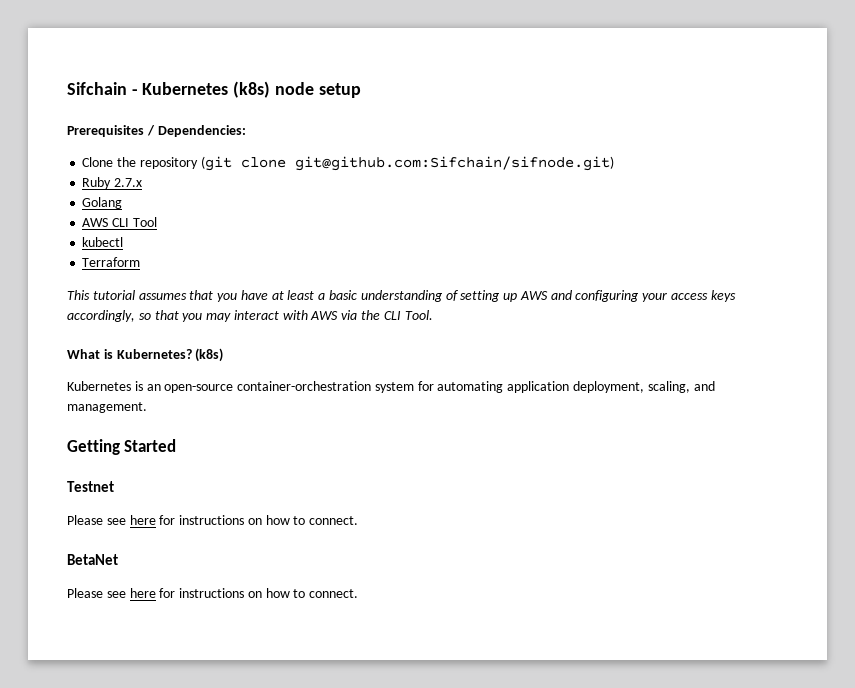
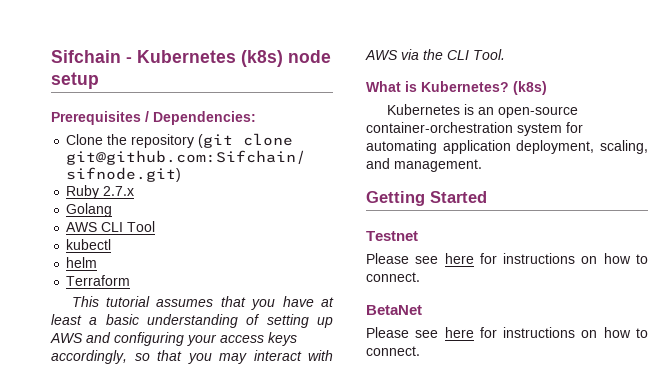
(124, 242) none -> [66,257,98,268] // helm

